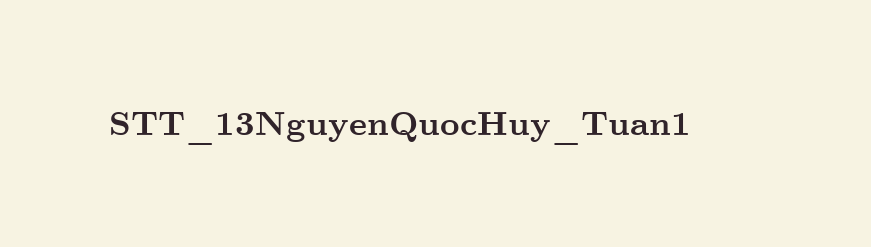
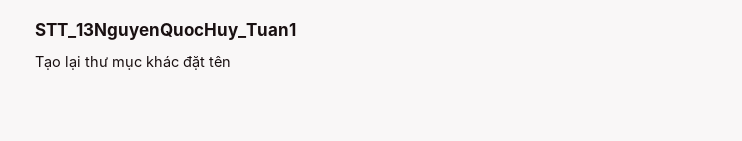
(691, 128) none -> [35,55,231,70] // Tạo lại thư mục khác đặt tên

